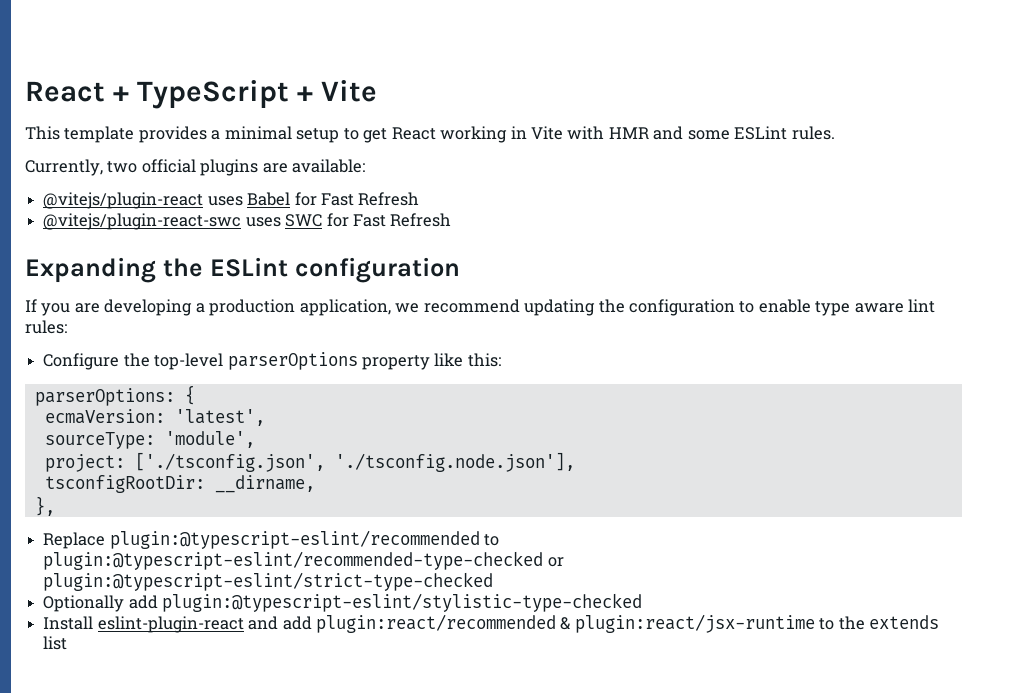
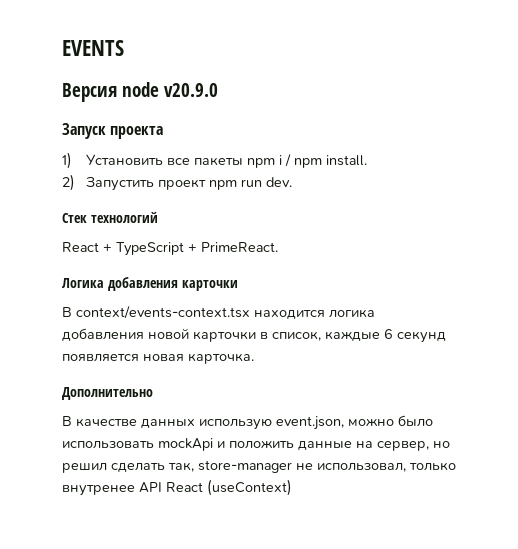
[25,80,377,109] [25,126,835,143] [25,159,366,176] [43,192,420,209] [43,213,452,230] [25,257,460,283] [25,299,936,316] [25,320,67,334] [43,352,501,370] [34,385,195,406] [44,409,265,426] [44,431,255,449] [44,452,575,472] [44,475,315,493] [34,496,55,516] [43,530,500,549] [43,551,564,570] [43,572,494,591] [43,593,643,612] [43,614,940,633] [43,636,68,650] React + TypeScript + Vite // This template provides a minimal setup to get React working in Vite with HMR and some ESLint rules. // Currently, two official plugins are available: // @vitejs/plugin-react uses Babel for Fast Refresh // @vitejs/plugin-react-swc uses SWC for Fast Refresh // Expanding the ESLint configuration // If you are developing a production application, we recommend updating the configuration to enable type aware lint rules: // Configure the top-level parserOptions property like this: // parserOptions: { // ecmaVersion: 'latest', // sourceType: 'module', // project: ['./tsconfig.json', './tsconfig.node.json'], // tsconfigRootDir: __dirname, // }, // Replace plugin:@typescript-eslint/recommended to plugin:@typescript-eslint/recommended-type-checked or plugin:@typescript-eslint/strict-type-checked // Optionally add plugin:@typescript-eslint/stylistic-type-checked // Install eslint-plugin-react and add plugin:react/recommended & plugin:react/jsx-runtime to the extends list -> [62,40,124,56] [62,82,218,102] [62,123,164,139] [62,152,368,169] [62,174,293,191] [62,212,158,223] [62,242,278,256] [62,277,238,291] [62,306,375,319] [62,328,446,343] [62,353,254,364] [62,387,153,400] [62,415,433,430] [62,438,450,451] [62,460,456,473] [62,479,292,496] EVENTS // Версия node v20.9.0 // Запуск проекта // 1) Установить все пакеты npm i / npm install. // 2) Запустить проект npm run dev. // Стек технологий // React + TypeScript + PrimeReact. // Логика добавления карточки // В context/events-context.tsx находится логика добавления новой карточки в список, каждые 6 секунд появляется новая карточка. // Дополнительно // В качестве данных использую event.json, можно было использовать mockApi и положить данные на сервер, но решил сделать так, store-manager не использовал, только внутренее API React (useContext)

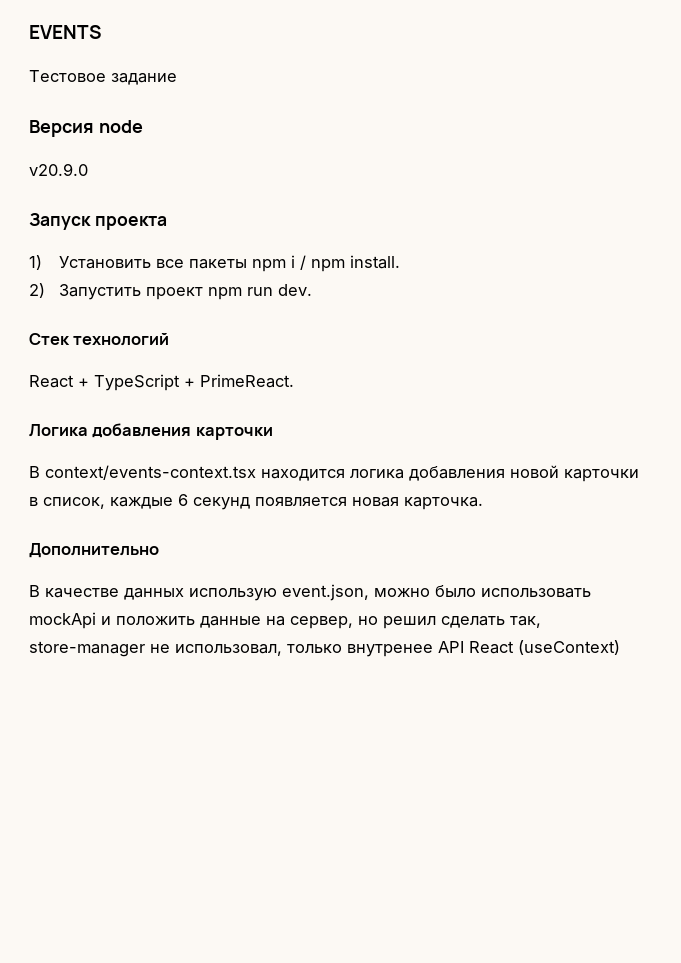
(124, 48) none -> [29,70,177,85] // Тестовое задание
(159, 89) none -> (143, 126) //

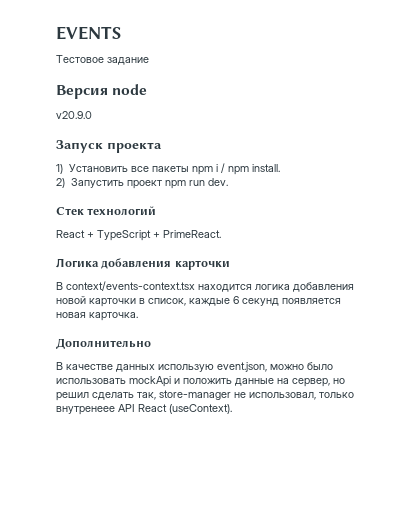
[347,644,433,657] внутренее -> [56,406,115,415] внутренеее
[518,640,620,655] (useContext) -> [169,404,232,414] (useContext).

